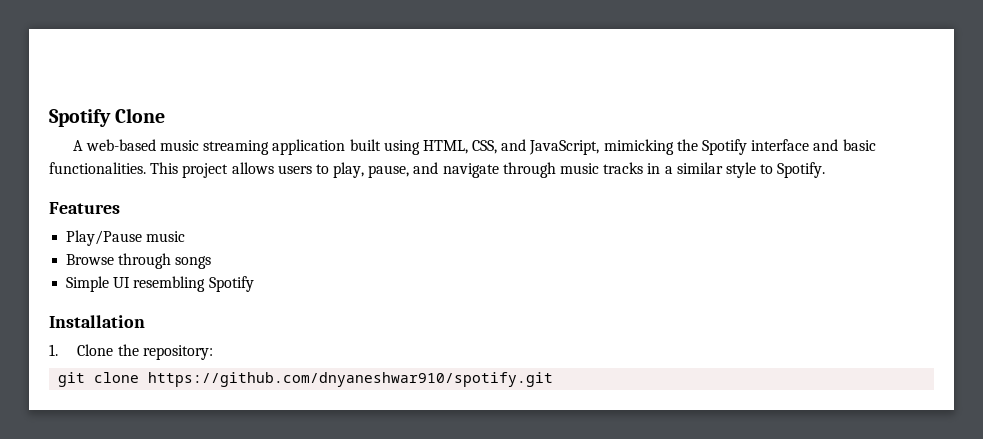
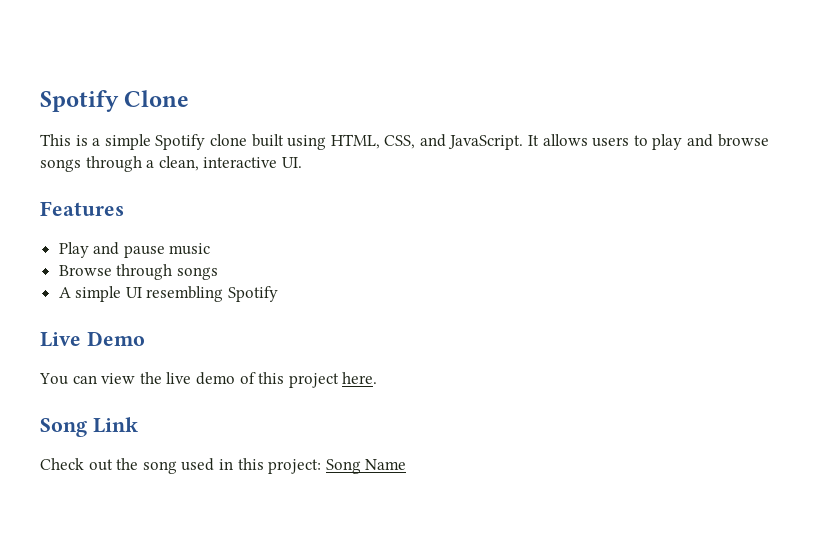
[72,139,346,155] A web-based music streaming application -> [40,134,247,150] This is a simple Spotify clone
[529,139,876,155] [49,162,826,178] [49,202,120,214] [66,230,143,246] JavaScript, mimicking the Spotify interface and basic functionalities. This project allows users to play, pause, and navigate through music tracks in a similar style to Spotify. // Features // Play/Pause -> [448,134,769,150] [40,156,302,172] [40,201,124,216] [58,242,165,258] JavaScript. It allows users to play and browse songs through a clean, interactive UI. // Features // Play and pause
[66,276,110,292] Simple -> [58,286,122,302] A simple
[49,315,145,328] [49,344,213,360] [58,372,554,387] Installation // 1. Clone the repository: // git clone https://github.com/dnyaneshwar910/spotify.git -> [40,331,145,347] [39,372,378,388] [40,417,138,437] [40,458,407,474] Live Demo // You can view the live demo of this project here. // Song Link // Check out the song used in this project: Song Name

